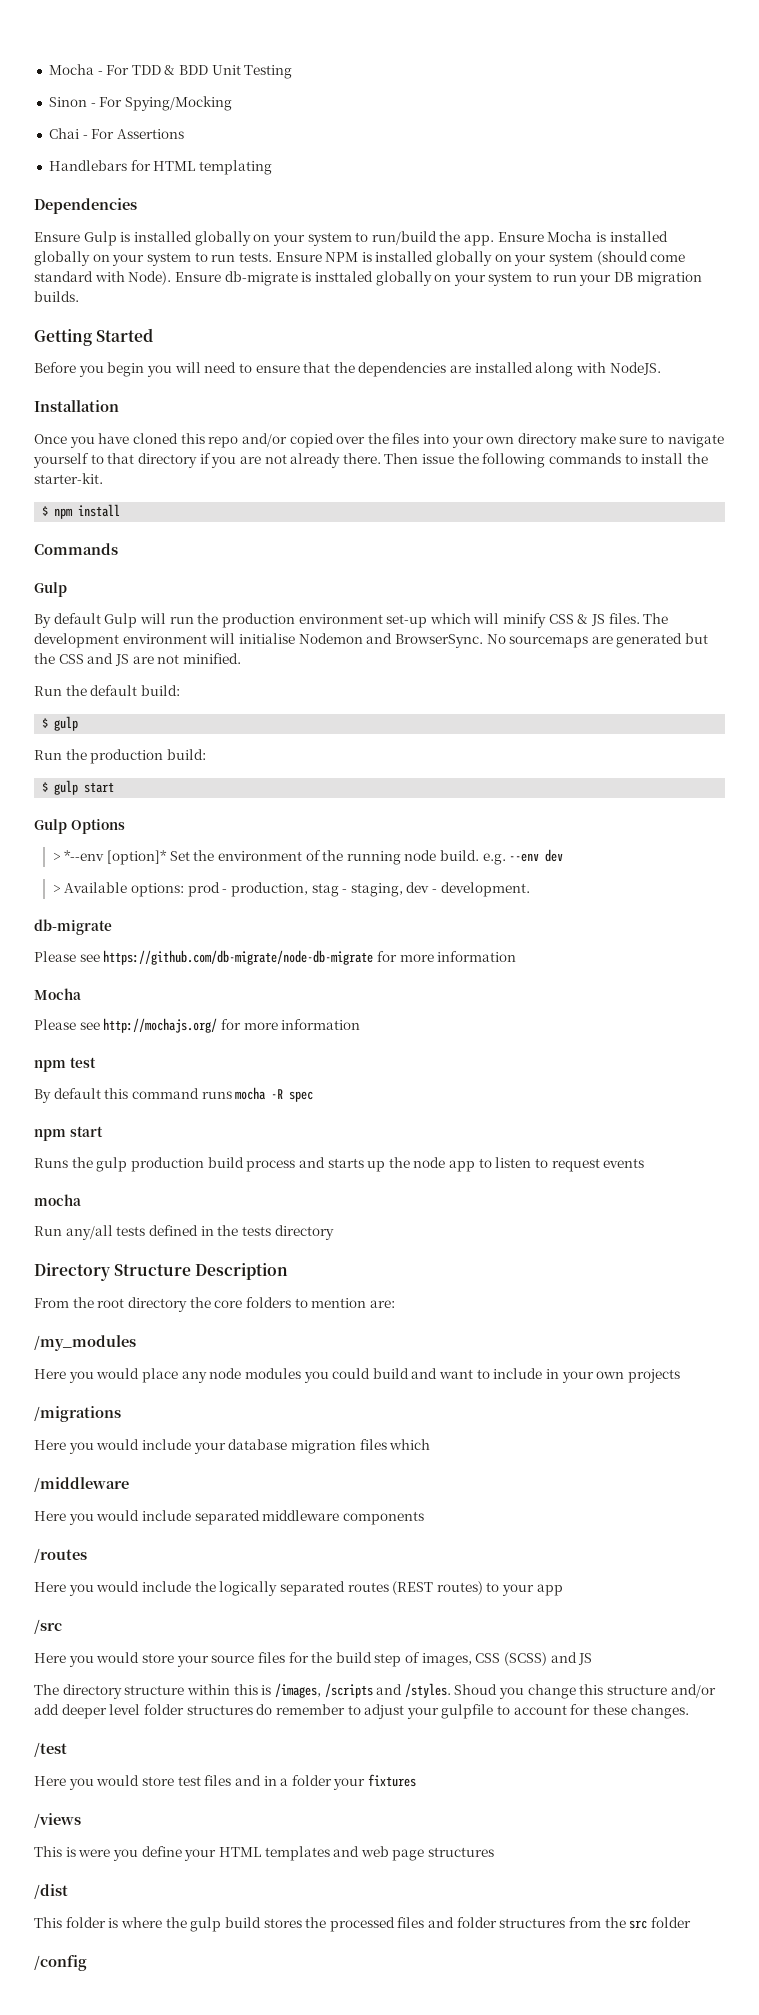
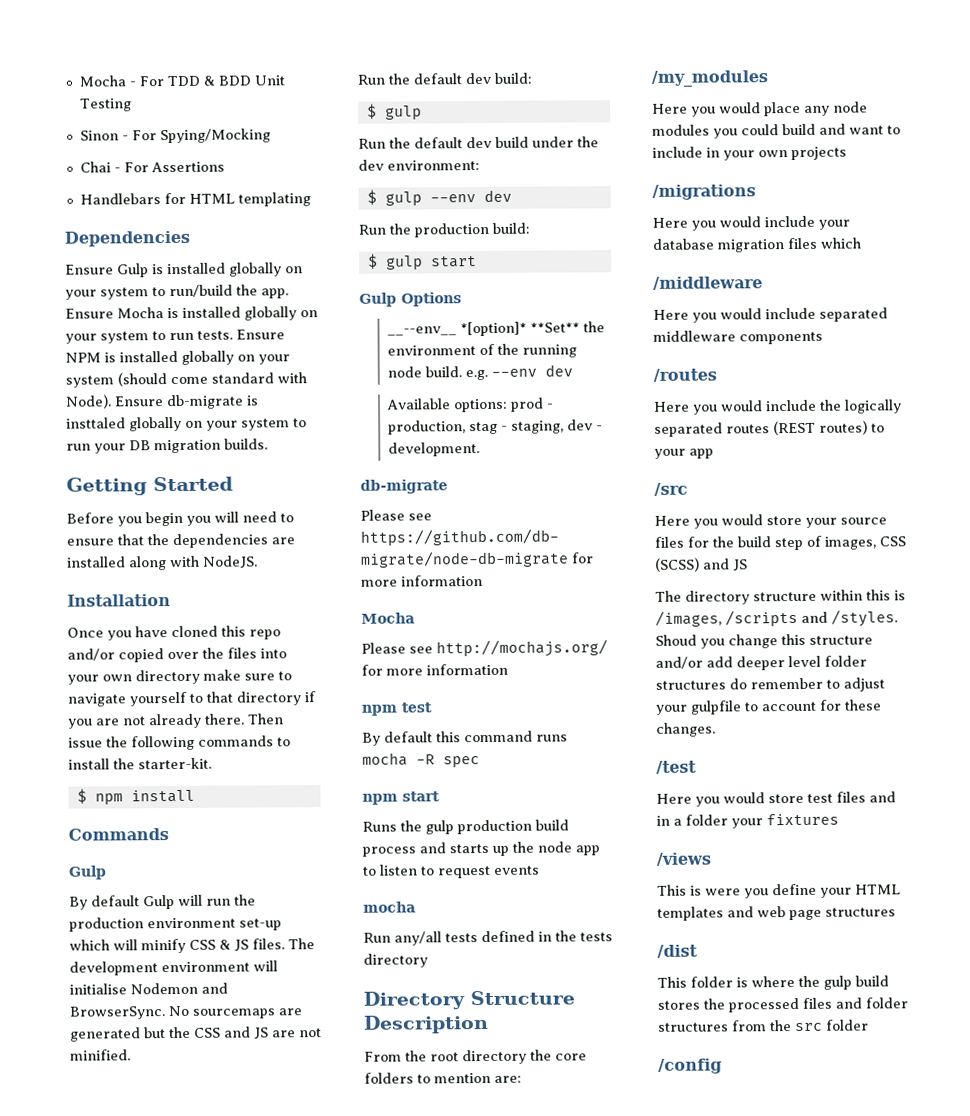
[140,685,180,696] [42,716,79,731] build: // $ gulp -> [465,72,532,85] [366,103,422,120] [358,136,599,149] [358,159,480,171] [366,189,512,206] dev build: // $ gulp // Run the default dev build under the dev environment: // $ gulp --env dev
[52,850,190,865] > *--env [option]* Set -> [386,321,580,337] __--env__ *[option]* **Set**
[52,884,61,893] > -> (573, 370) none

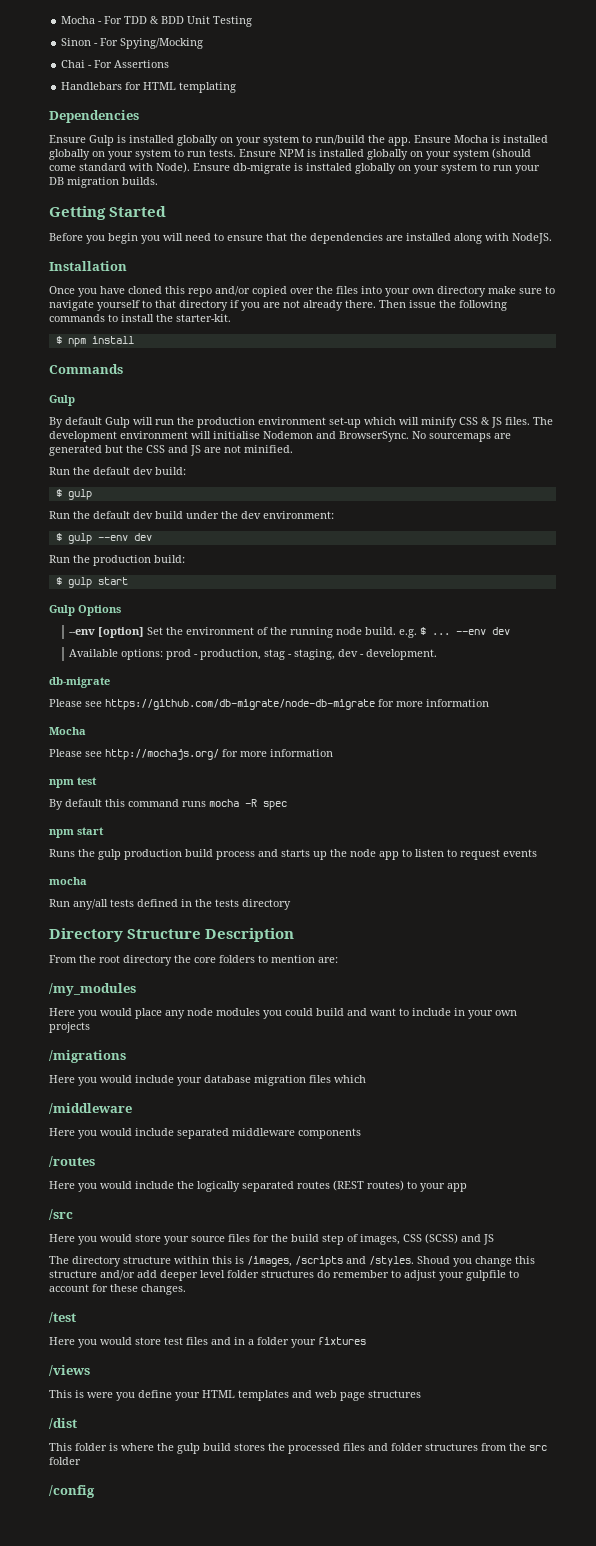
[386,321,580,337] __--env__ *[option]* **Set** -> [69,627,164,638] --env [option] Set
(488, 375) none -> [420,627,451,635] $ ...

